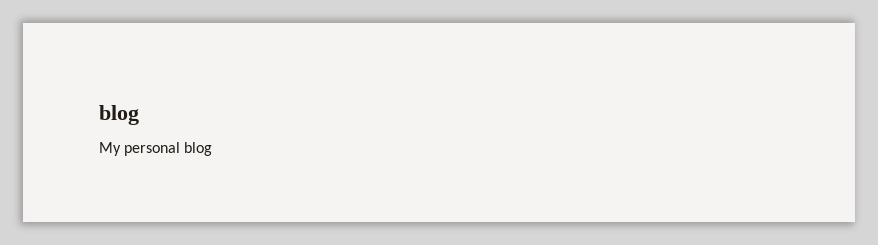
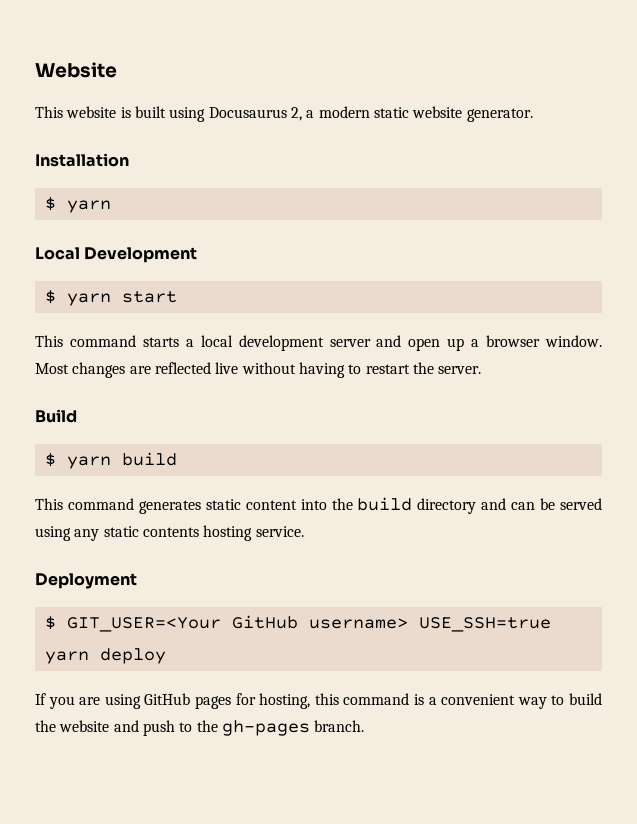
[99,105,139,125] [99,142,213,156] blog // My personal blog -> [35,62,117,78] [35,106,533,122] [35,153,129,167] [44,197,111,213] [35,247,198,263] [44,290,177,306] [35,335,602,351] [35,362,482,378] [35,409,77,423] [44,452,177,469] [35,497,603,514] [35,525,304,541] [35,573,137,589] [44,615,551,632] [44,648,166,664] [35,693,603,709] [35,720,365,736] Website // This website is built using Docusaurus 2, a modern static website generator. // Installation // $ yarn // Local Development // $ yarn start // This command starts a local development server and open up a browser window. Most changes are reflected live without having to restart the server. // Build // $ yarn build // This command generates static content into the build directory and can be served using any static contents hosting service. // Deployment // $ GIT_USER=<Your GitHub username> USE_SSH=true yarn deploy // If you are using GitHub pages for hosting, this command is a convenient way to build the website and push to the gh-pages branch.

